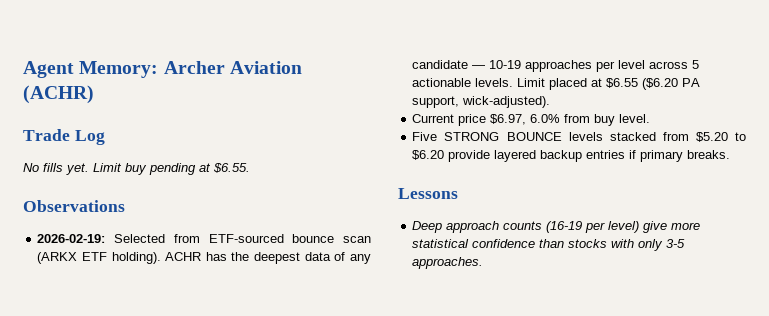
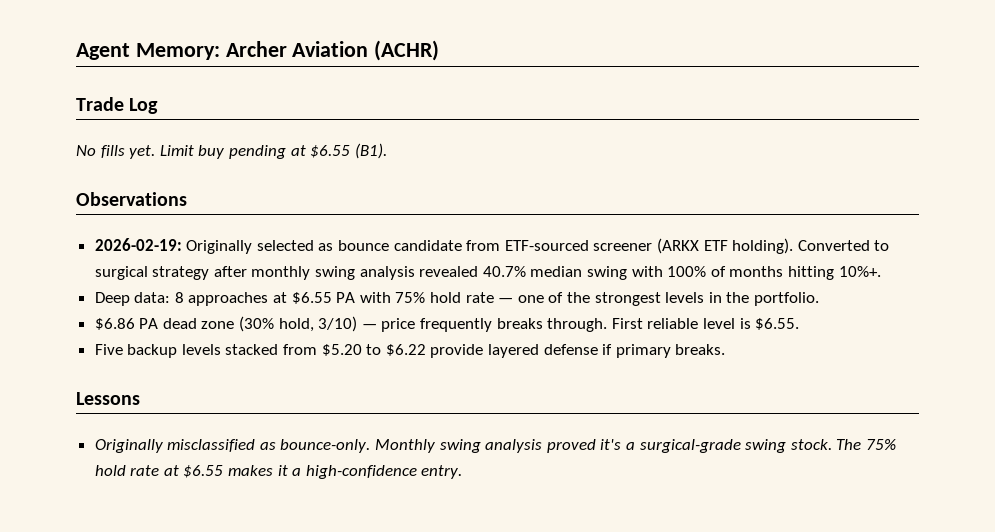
[213,163,250,173] $6.55. -> [310,143,387,159] $6.55 (B1).
[114,234,371,243] [37,252,371,264] [412,60,700,72] [412,78,701,90] [412,96,551,108] [412,114,651,126] Selected from ETF-sourced bounce scan (ARKX ETF holding). ACHR has the deepest data of any candidate — 10-19 approaches per level across 5 actionable levels. Limit placed at $6.55 ($6.20 PA support, wick-adjusted). // Current price $6.97, 6.0% from buy level. -> [186,238,890,254] [94,266,881,280] [94,292,819,306] [94,316,800,332] Originally selected as bounce candidate from ETF-sourced screener (ARKX ETF holding). Converted to surgical strategy after monthly swing analysis revealed 40.7% median swing with 100% of months hitting 10%+. // Deep data: 8 approaches at $6.55 PA with 75% hold rate — one of the strongest levels in the portfolio. // $6.86 PA dead zone (30% hold, 3/10) — price frequently breaks through. First reliable level is $6.55.
[444,132,562,141] STRONG BOUNCE -> [127,344,178,358] backup
[412,150,445,160] $6.20 -> [385,344,426,356] $6.22
[540,150,626,162] backup entries -> [543,344,598,355] defense
[412,221,701,233] [412,239,686,251] [412,257,484,269] Deep approach counts (16-19 per level) give more statistical confidence than stocks with only 3-5 approaches. -> [94,439,896,453] [94,465,463,479] Originally misclassified as bounce-only. Monthly swing analysis proved it's a surgical-grade swing stock. The 75% hold rate at $6.55 makes it a high-confidence entry.

